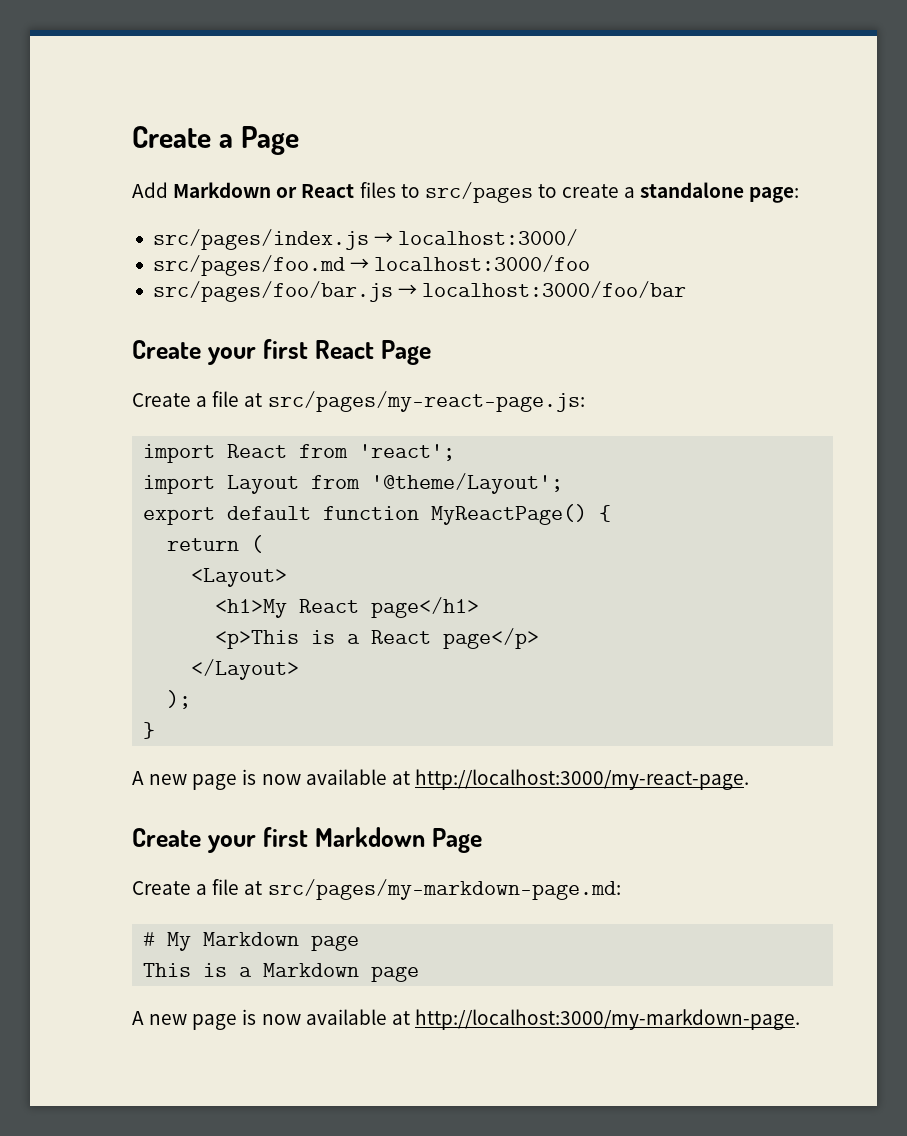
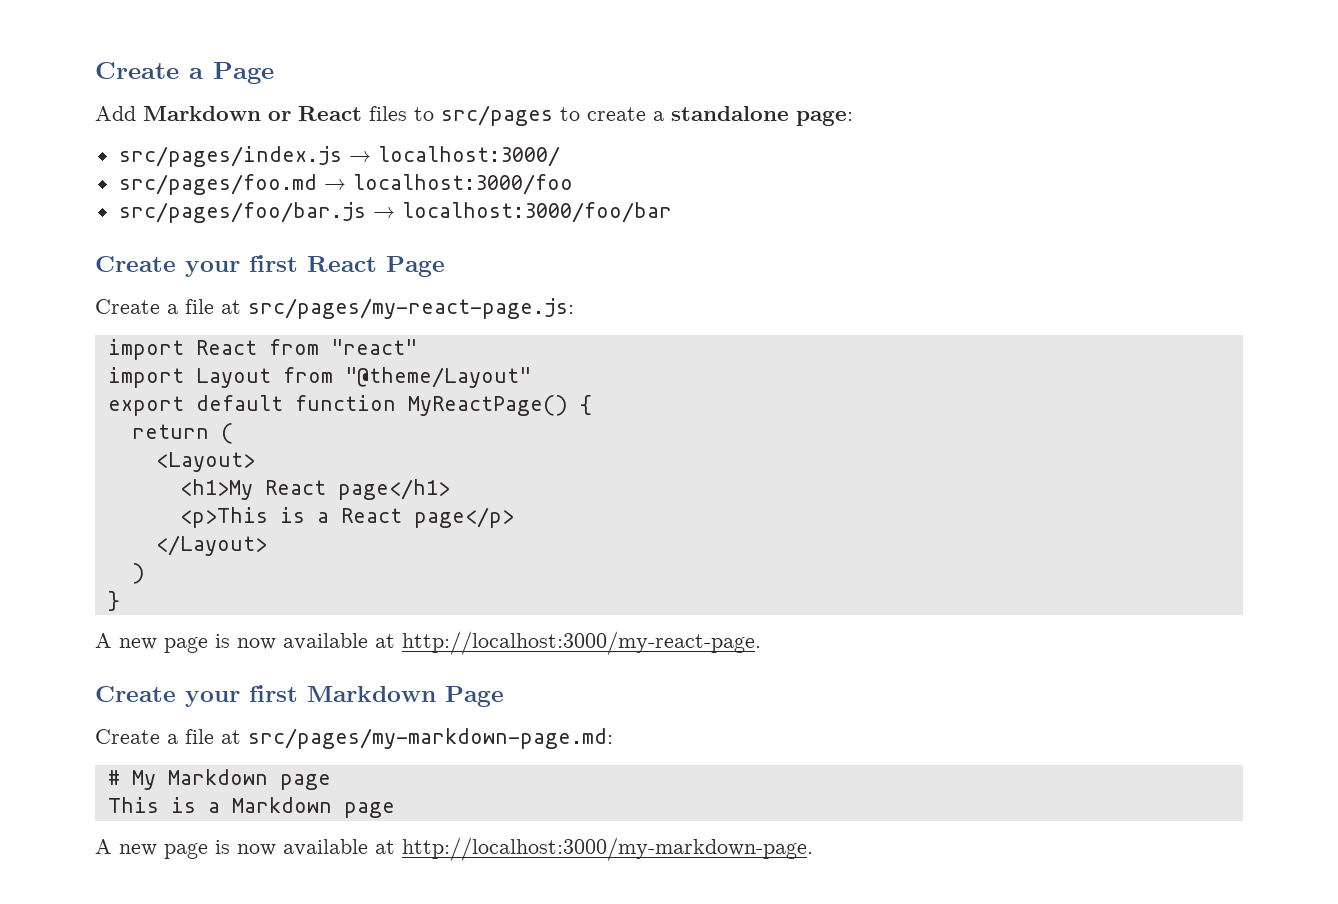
[359,444,456,461] 'react'; -> [330,339,417,355] "react"
[371,473,564,494] '@theme/Layout'; -> [344,367,531,388] "@theme/Layout"
[167,690,192,709] ); -> [131,563,145,584] )

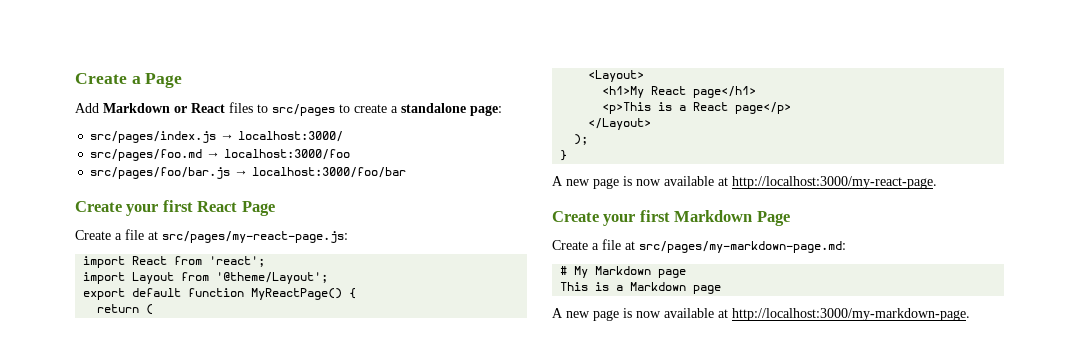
[330,339,417,355] "react" -> [209,256,266,267] 'react';
[344,367,531,388] "@theme/Layout" -> [216,272,329,284] '@theme/Layout';
[131,563,145,584] ) -> [574,134,589,145] );

